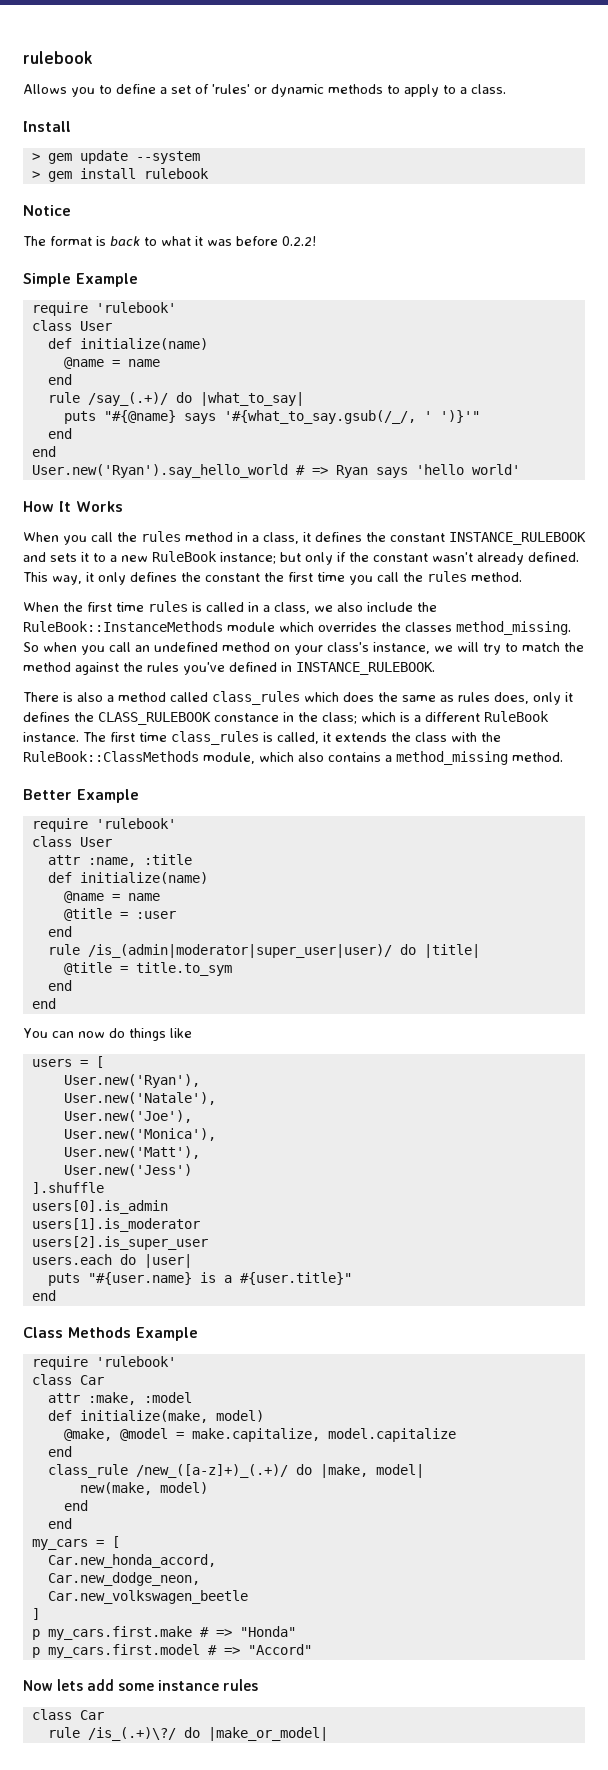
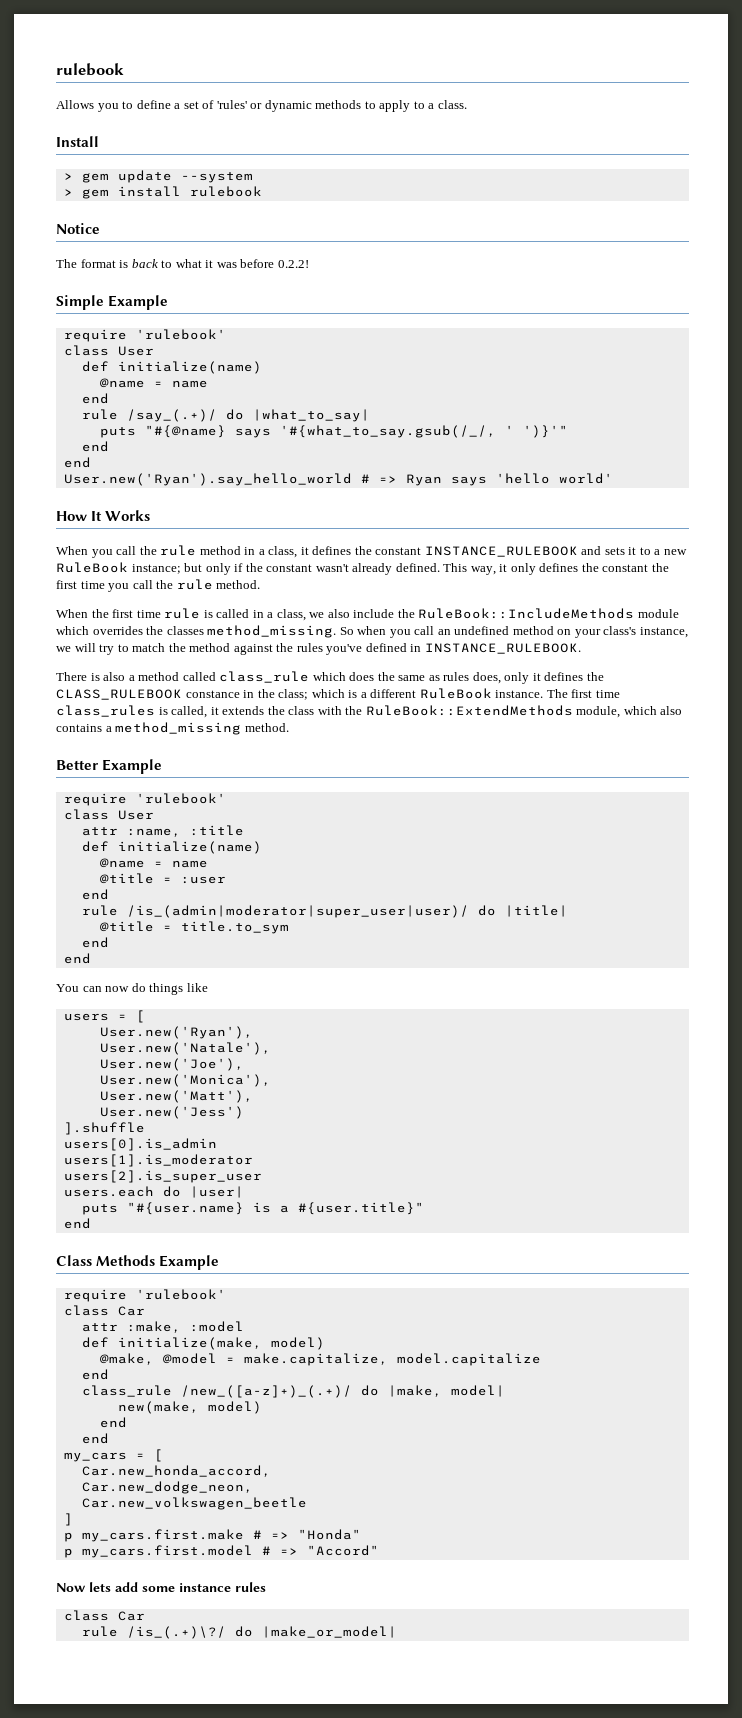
[141,531,181,542] rules -> [160,545,197,556] rule
[427,571,467,582] rules -> [176,579,213,590] rule
[148,601,188,612] rules -> [164,608,201,619] rule
[23,621,223,632] RuleBook::InstanceMethods -> [418,608,635,619] RuleBook::IncludeMethods
[212,691,300,705] class_rules -> [219,671,310,683] class_rule
[23,751,199,762] RuleBook::ClassMethods -> [365,705,573,716] RuleBook::ExtendMethods

